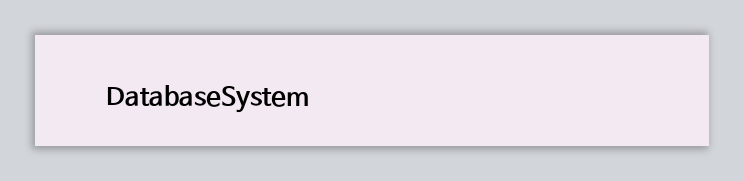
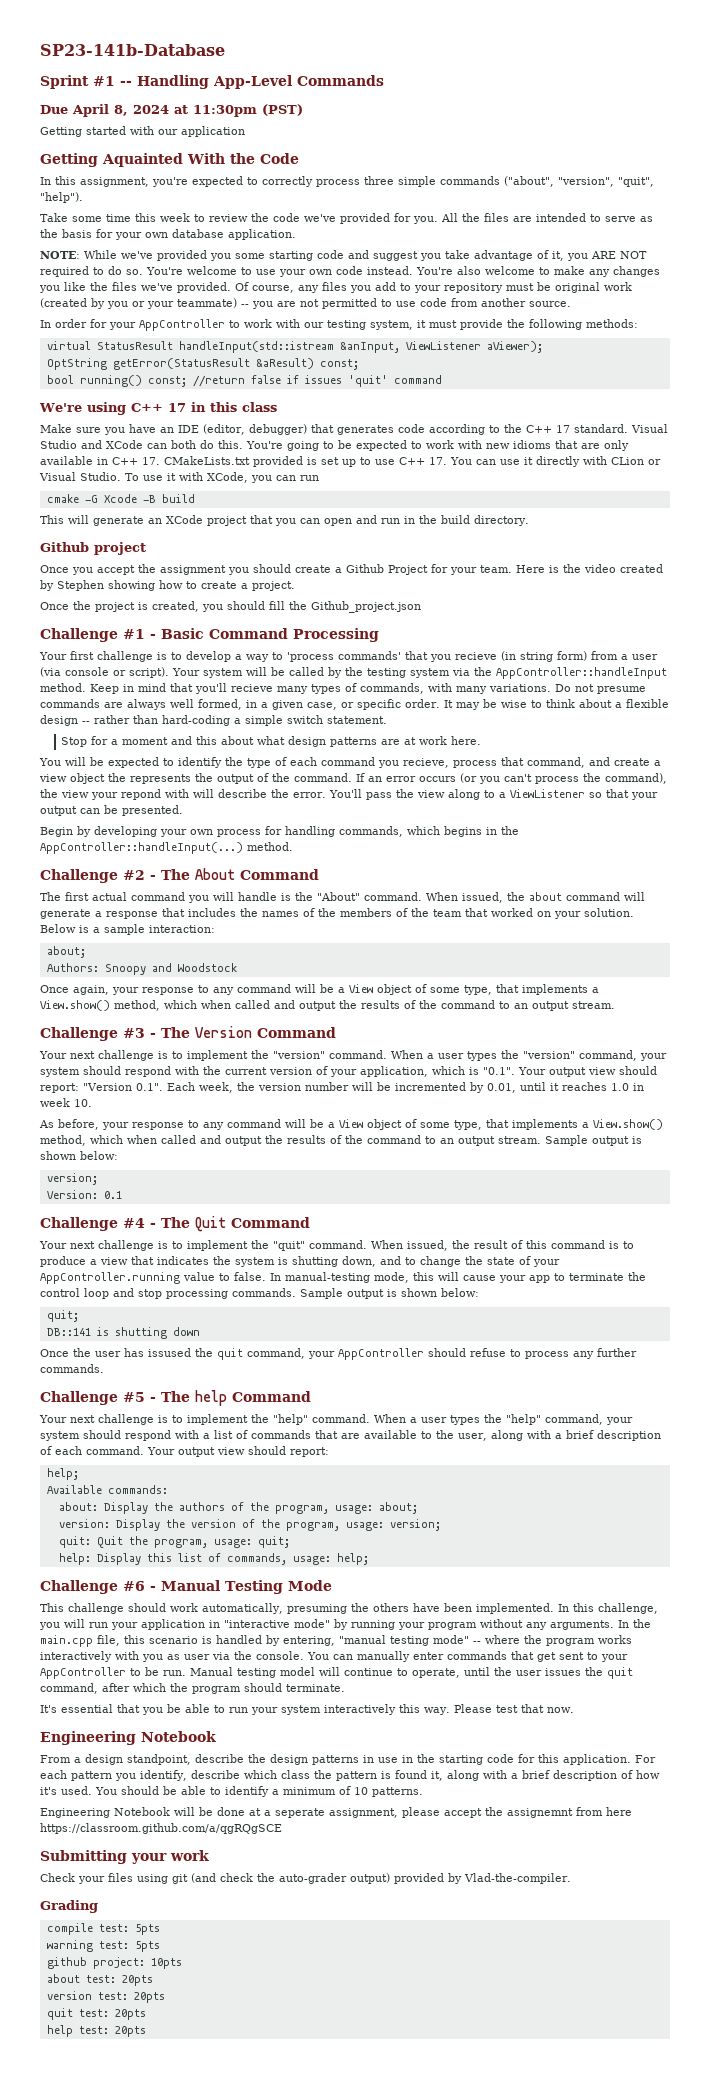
[106,85,309,113] DatabaseSystem -> [40,44,225,56] [40,75,384,89] [40,104,303,117] [40,126,245,137] [40,153,299,167] [40,176,654,187] [40,192,83,203] [40,213,653,224] [40,229,296,240] [40,250,647,261] [40,266,660,277] [39,282,632,293] [40,298,571,309] [40,319,638,331] [46,341,543,353] [46,358,359,370] [46,375,442,387] [39,402,277,415] [40,424,668,435] [40,440,629,451] [40,456,661,467] [39,472,319,483] [46,494,195,503] [40,515,529,526] [40,542,146,555] [40,564,663,575] [40,580,295,591] [40,601,421,613] [40,628,379,642] [39,651,658,662] [40,667,667,679] [40,683,646,694] [40,699,669,710] [40,715,387,726] [61,736,482,747] [39,757,661,768] [39,773,667,784] [40,789,658,800] [40,805,183,816] [40,826,519,837] [40,842,293,854] [40,868,319,883] [40,892,645,903] [40,908,634,919] [40,924,215,935] [46,946,86,958] [46,963,237,975] [40,984,599,995] [40,1000,615,1011] [40,1026,336,1041] [39,1050,667,1061] [40,1066,657,1077] [40,1082,644,1093] [40,1098,92,1107] [39,1119,663,1130] [40,1135,642,1146] [40,1151,118,1160] [46,1173,98,1185] [46,1190,122,1199] [40,1216,310,1232] [39,1240,634,1251] [40,1256,560,1267] [40,1272,646,1284] [40,1288,479,1299] [46,1310,79,1322] [46,1327,200,1339] [40,1348,637,1360] [40,1364,104,1373] [40,1390,311,1406] [39,1414,633,1425] [40,1430,661,1441] [40,1446,329,1457] [46,1468,79,1480] [46,1485,168,1494] [58,1502,418,1514] [58,1519,441,1531] [58,1536,290,1548] [58,1553,369,1565] [40,1580,332,1594] [40,1603,658,1614] [39,1619,651,1630] [40,1635,632,1647] [40,1651,628,1662] [40,1667,633,1679] [40,1683,345,1694] [40,1704,574,1715] [40,1731,216,1745] [40,1754,656,1765] [40,1770,660,1781] [40,1786,423,1797] [40,1807,632,1818] [40,1823,282,1834] [40,1850,209,1864] [40,1873,571,1884] [40,1900,98,1913] [46,1923,160,1935] [46,1940,160,1952] [46,1957,182,1969] [46,1974,153,1986] [46,1991,165,2003] [46,2008,146,2020] [46,2025,146,2037] SP23-141b-Database // Sprint #1 -- Handling App-Level Commands // Due April 8, 2024 at 11:30pm (PST) // Getting started with our application // Getting Aquainted With the Code // In this assignment, you're expected to correctly process three simple commands ("about", "version", "quit", "help"). // Take some time this week to review the code we've provided for you. All the files are intended to serve as the basis for your own database application. // NOTE: While we've provided you some starting code and suggest you take advantage of it, you ARE NOT required to do so. You're welcome to use your own code instead. You're also welcome to make any changes you like the files we've provided. Of course, any files you add to your repository must be original work (created by you or your teammate) -- you are not permitted to use code from another source. // In order for your AppController to work with our testing system, it must provide the following methods: // virtual StatusResult handleInput(std::istream &anInput, ViewListener aViewer); // OptString getError(StatusResult &aResult) const; // bool running() const; //return false if issues 'quit' command // We're using C++ 17 in this class // Make sure you have an IDE (editor, debugger) that generates code according to the C++ 17 standard. Visual Studio and XCode can both do this. You're going to be expected to work with new idioms that are only available in C++ 17. CMakeLists.txt provided is set up to use C++ 17. You can use it directly with CLion or Visual Studio. To use it with XCode, you can run // cmake -G Xcode -B build // This will generate an XCode project that you can open and run in the build directory. // Github project // Once you accept the assignment you should create a Github Project for your team. Here is the video created by Stephen showing how to create a project. // Once the project is created, you should fill the Github_project.json // Challenge #1 - Basic Command Processing // Your first challenge is to develop a way to 'process commands' that you recieve (in string form) from a user (via console or script). Your system will be called by the testing system via the AppController::handleInput method. Keep in mind that you'll recieve many types of commands, with many variations. Do not presume commands are always well formed, in a given case, or specific order. It may be wise to think about a flexible design -- rather than hard-coding a simple switch statement. // Stop for a moment and this about what design patterns are at work here. // You will be expected to identify the type of each command you recieve, process that command, and create a view object the represents the output of the command. If an error occurs (or you can't process the command), the view your repond with will describe the error. You'll pass the view along to a ViewListener so that your output can be presented. // Begin by developing your own process for handling commands, which begins in the AppController::handleInput(...) method. // Challenge #2 - The About Command // The first actual command you will handle is the "About" command. When issued, the about command will generate a response that includes the names of the members of the team that worked on your solution. Below is a sample interaction: // about; // Authors: Snoopy and Woodstock // Once again, your response to any command will be a View object of some type, that implements a View.show() method, which when called and output the results of the command to an output stream. // Challenge #3 - The Version Command // Your next challenge is to implement the "version" command. When a user types the "version" command, your system should respond with the current version of your application, which is "0.1". Your output view should report: "Version 0.1". Each week, the version number will be incremented by 0.01, until it reaches 1.0 in week 10. // As before, your response to any command will be a View object of some type, that implements a View.show() method, which when called and output the results of the command to an output stream. Sample output is shown below: // version; // Version: 0.1 // Challenge #4 - The Quit Command // Your next challenge is to implement the "quit" command. When issued, the result of this command is to produce a view that indicates the system is shutting down, and to change the state of your AppController.running value to false. In manual-testing mode, this will cause your app to terminate the control loop and stop processing commands. Sample output is shown below: // quit; // DB::141 is shutting down // Once the user has issused the quit command, your AppController should refuse to process any further commands. // Challenge #5 - The help Command // Your next challenge is to implement the "help" command. When a user types the "help" command, your system should respond with a list of commands that are available to the user, along with a brief description of each command. Your output view should report: // help; // Available commands: // about: Display the authors of the program, usage: about; // version: Display the version of the program, usage: version; // quit: Quit the program, usage: quit; // help: Display this list of commands, usage: help; // Challenge #6 - Manual Testing Mode // This challenge should work automatically, presuming the others have been implemented. In this challenge, you will run your application in "interactive mode" by running your program without any arguments. In the main.cpp file, this scenario is handled by entering, "manual testing mode" -- where the program works interactively with you as user via the console. You can manually enter commands that get sent to your AppController to be run. Manual testing model will continue to operate, until the user issues the quit command, after which the program should terminate. // It's essential that you be able to run your system interactively this way. Please test that now. // Engineering Notebook // From a design standpoint, describe the design patterns in use in the starting code for this application. For each pattern you identify, describe which class the pattern is found it, along with a brief description of how it's used. You should be able to identify a minimum of 10 patterns. // Engineering Notebook will be done at a seperate assignment, please accept the assignemnt from here https://classroom.github.com/a/qgRQgSCE // Submitting your work // Check your files using git (and check the auto-grader output) provided by Vlad-the-compiler. // Grading // compile test: 5pts // warning test: 5pts // github project: 10pts // about test: 20pts // version test: 20pts // quit test: 20pts // help test: 20pts

